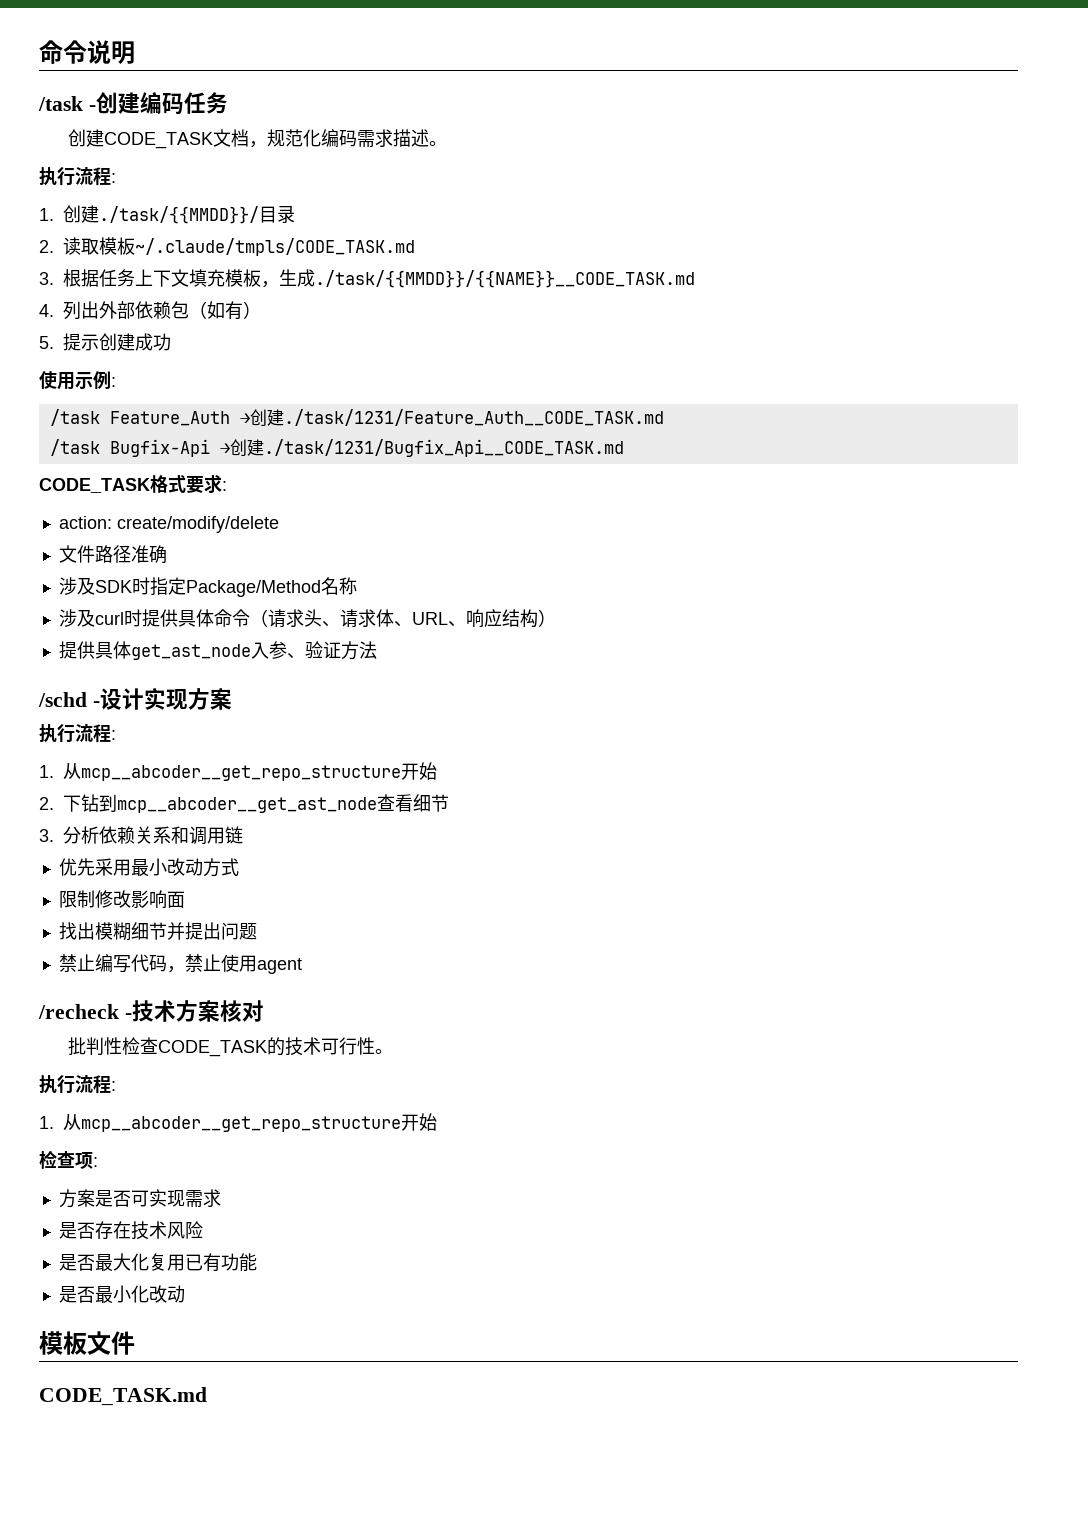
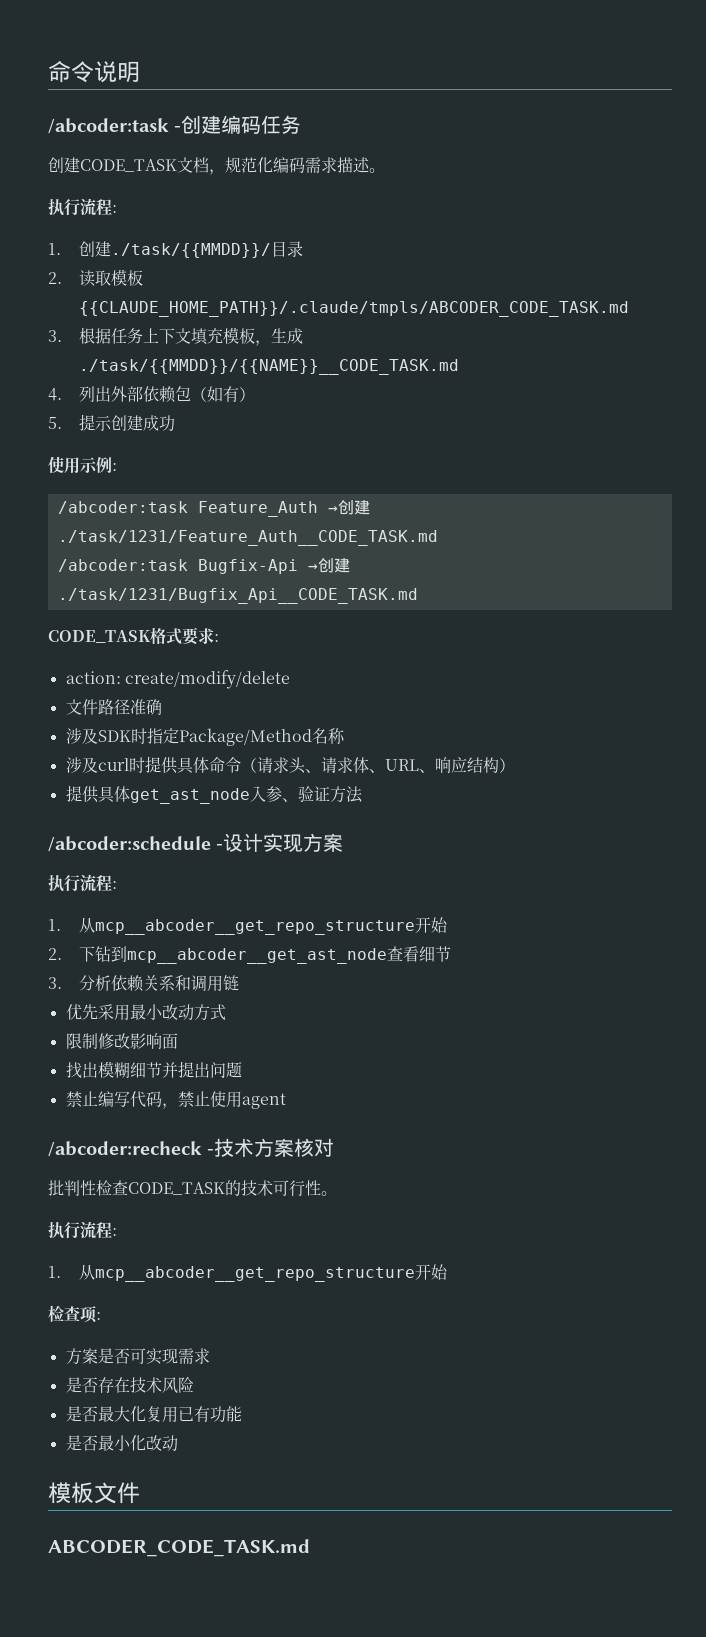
[38,96,83,111] /task -> [48,118,169,134] /abcoder:task
[135,238,415,256] ~/.claude/tmpls/CODE_TASK.md -> [79,301,630,317] {{CLAUDE_HOME_PATH}}/.claude/tmpls/ABCODER_CODE_TASK.md
[49,409,100,426] /task -> [57,501,188,514] /abcoder:task
[49,439,100,456] /task -> [57,559,188,572] /abcoder:task
[38,692,87,707] /schd -> [48,836,211,852] /abcoder:schedule
[38,1004,119,1019] /recheck -> [48,1141,202,1157] /abcoder:recheck
[39,1387,207,1406] CODE_TASK.md -> [48,1539,310,1557] ABCODER_CODE_TASK.md

